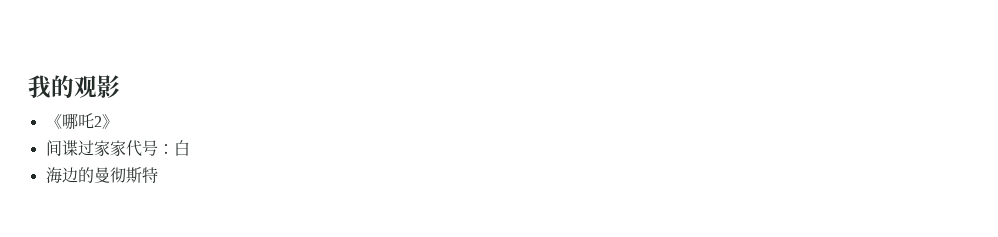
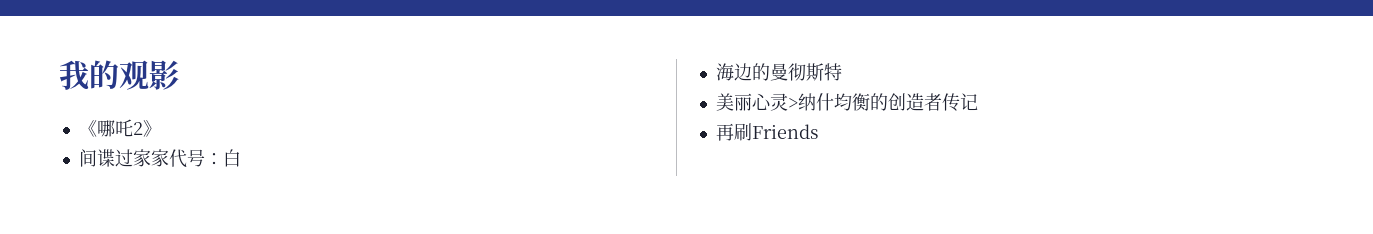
(158, 175) none -> [715,93,978,112] [715,123,819,141] // 美丽心灵>纳什均衡的创造者传记 // 再刷Friends

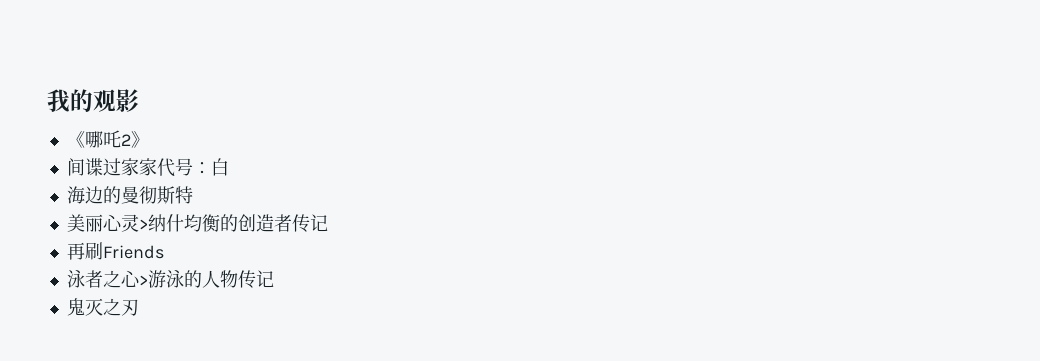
(819, 131) none -> [66,270,274,289] [66,298,139,316] // 泳者之心>游泳的人物传记 // 鬼灭之刃

